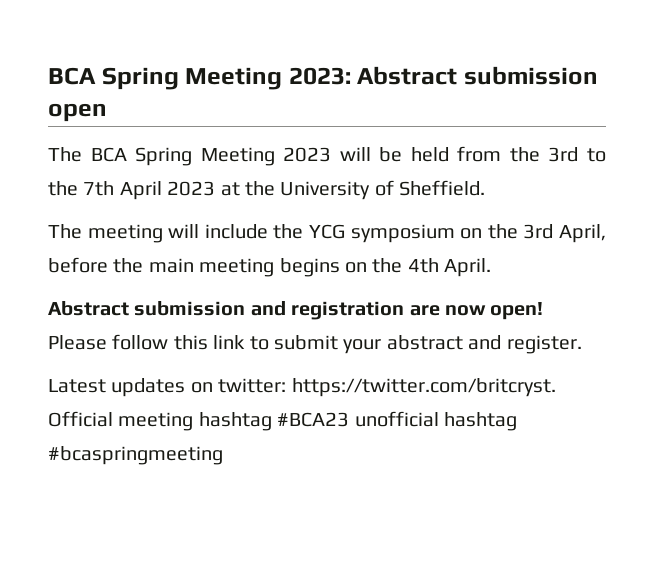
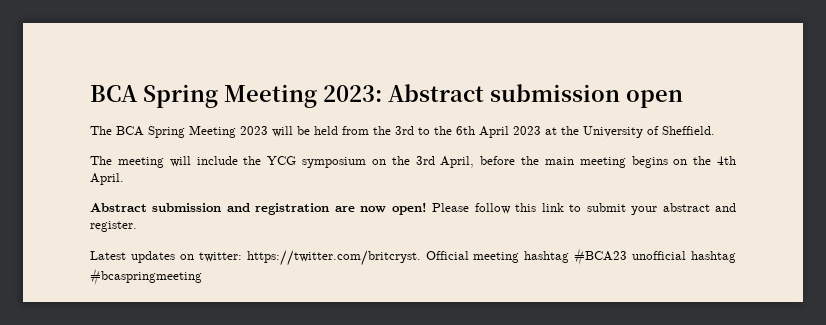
[83,181,115,196] 7th -> [456,126,475,135] 6th

